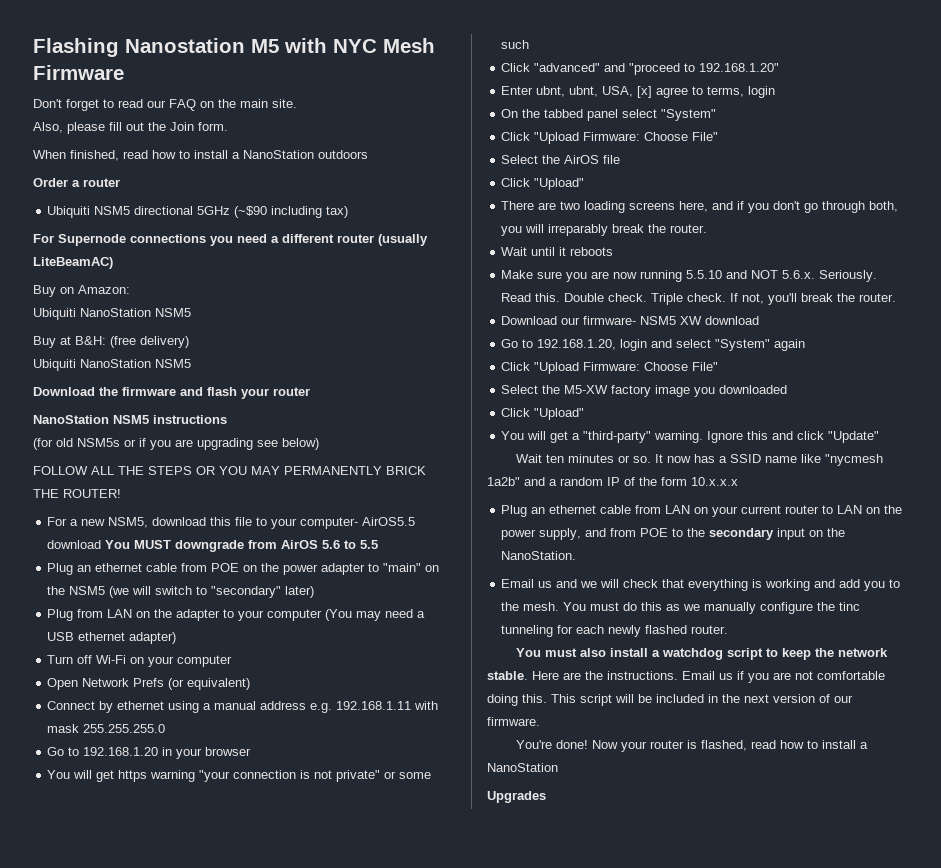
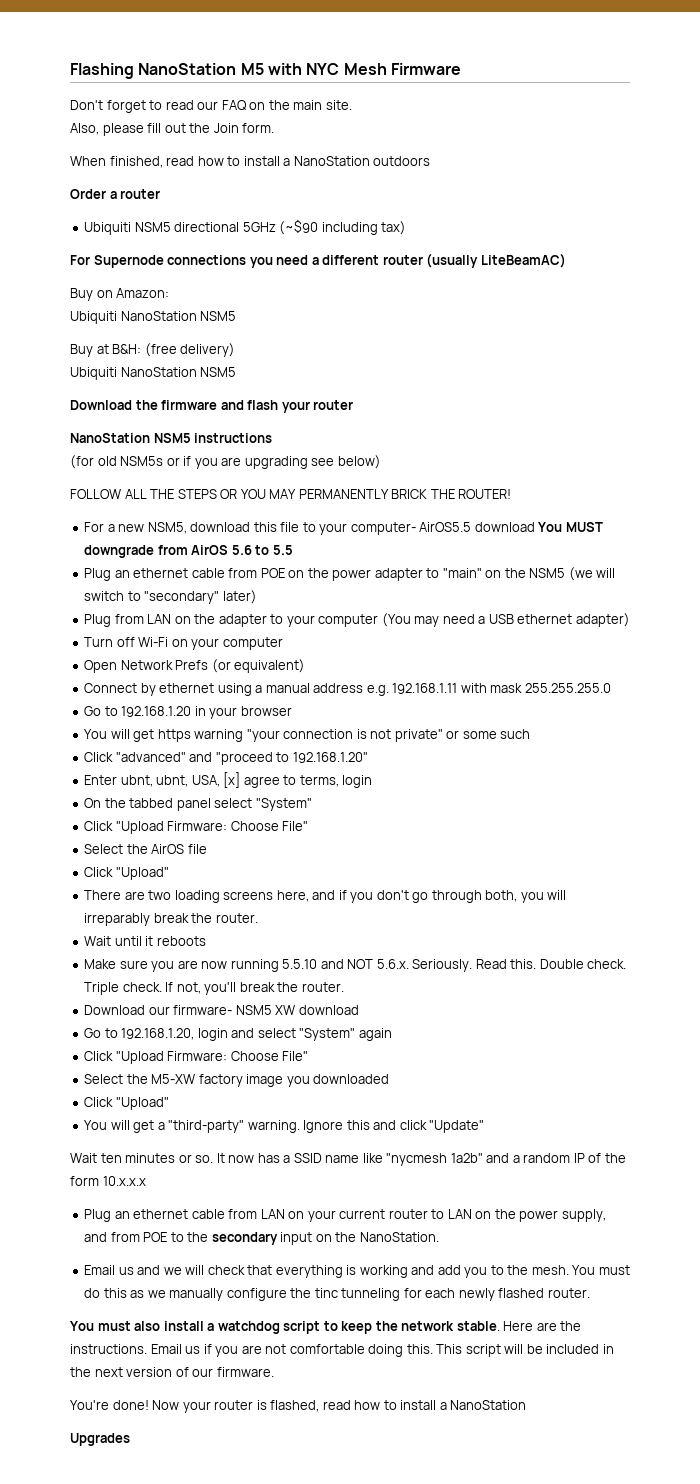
[125,38,245,53] Nanostation -> [138,63,237,75] NanoStation

